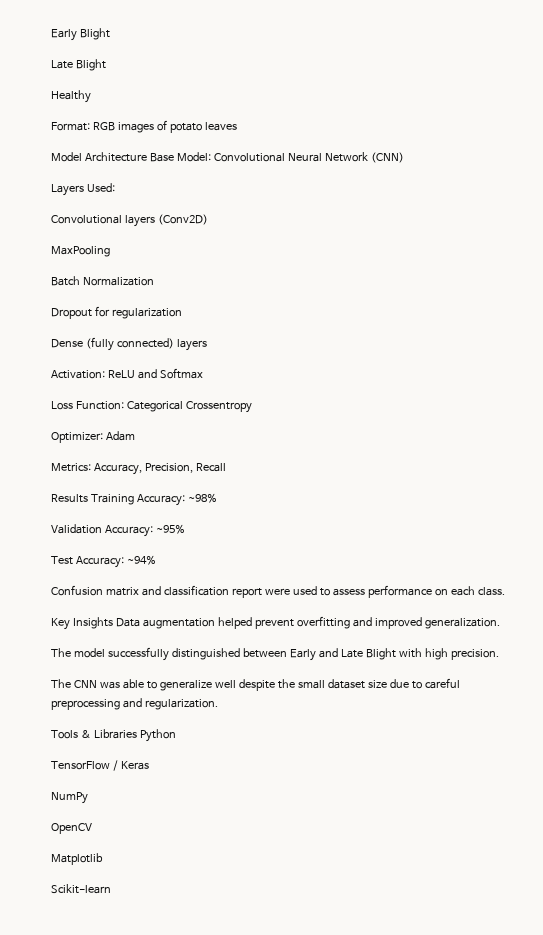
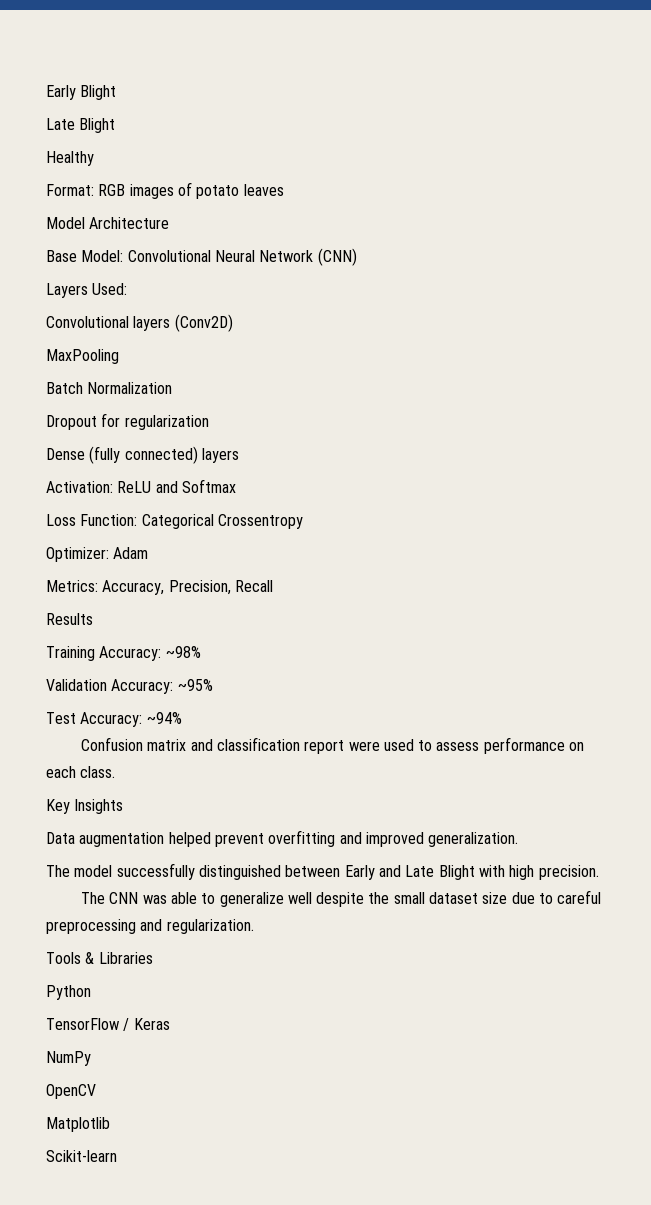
(147, 157) none -> (170, 223) //
(88, 498) none -> (93, 619) //
(113, 623) none -> (124, 806) //
(137, 734) none -> (153, 958) //

